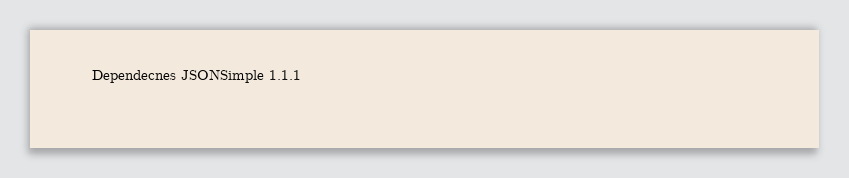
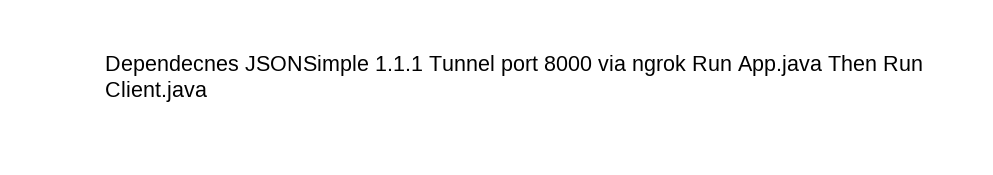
(301, 75) none -> [429,55,923,76] [105,81,207,102] Tunnel port 8000 via ngrok Run App.java Then Run Client.java

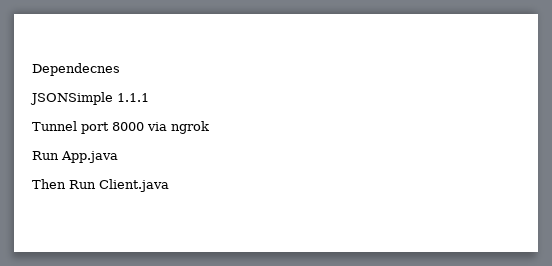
(239, 65) none -> (120, 69) //
(423, 63) none -> (149, 97) //
(686, 65) none -> (209, 127) //
(822, 65) none -> (118, 157) //

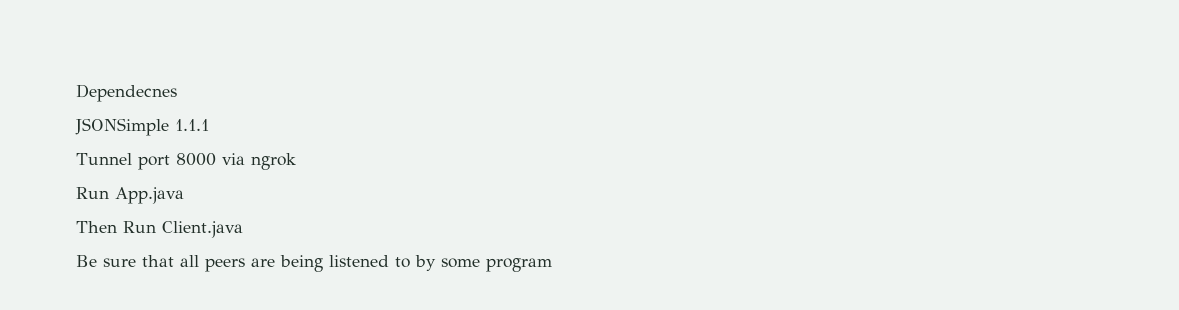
(169, 185) none -> [76,255,552,272] // Be sure that all peers are being listened to by some program

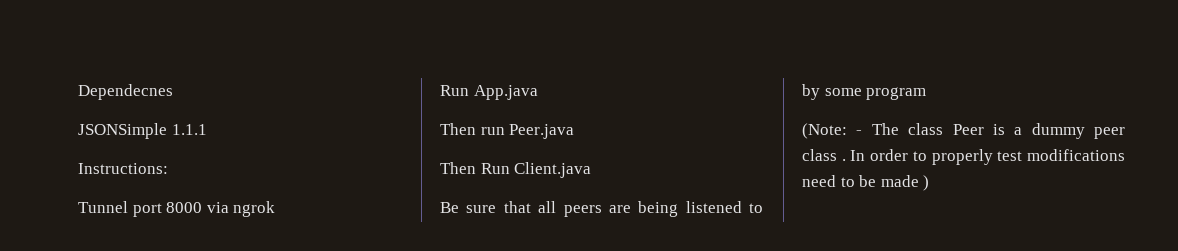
(209, 125) none -> [78,163,168,174] // Instructions:
(184, 195) none -> [440,123,575,139] // Then run Peer.java
(552, 265) none -> [802,123,1125,139] [802,149,1125,165] [802,175,930,191] // (Note: - The class Peer is a dummy peer class . In order to properly test modifications need to be made )

